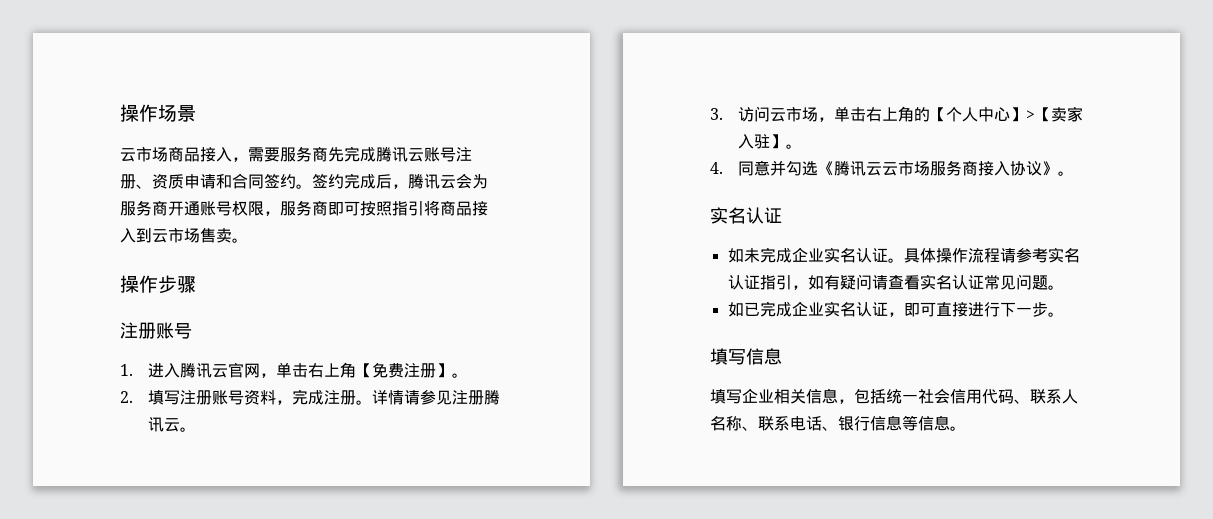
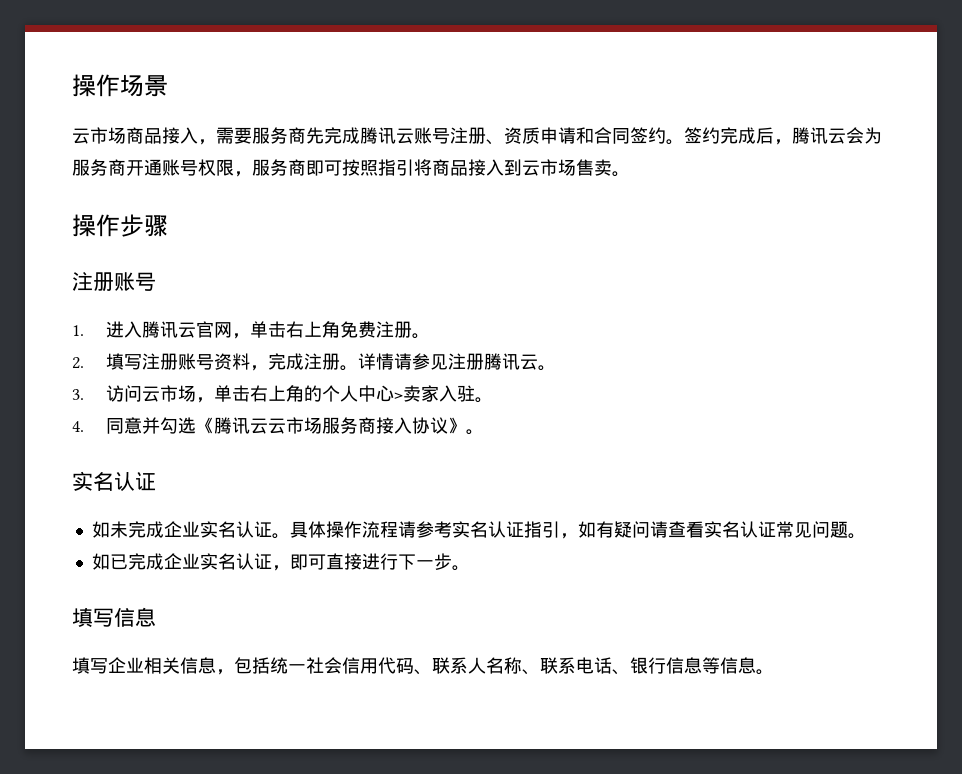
[356,363,373,378] 【 -> (340, 329) none
[436,363,453,378] 】 -> (412, 329) none
[930,107,947,122] 【 -> (322, 393) none
[1010,107,1052,122] 】>【 -> [393,392,403,400] >
[770,134,787,149] 】 -> (475, 393) none

